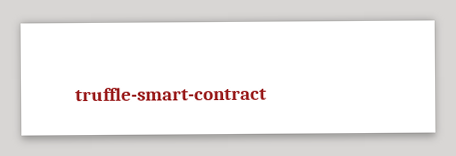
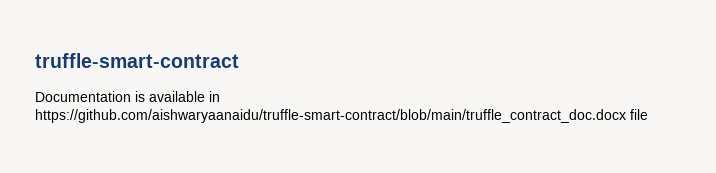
(267, 94) none -> [35,91,220,102] [35,109,648,123] // Documentation is available in https://github.com/aishwaryaanaidu/truffle-smart-contract/blob/main/truffle_contract_doc.docx file

